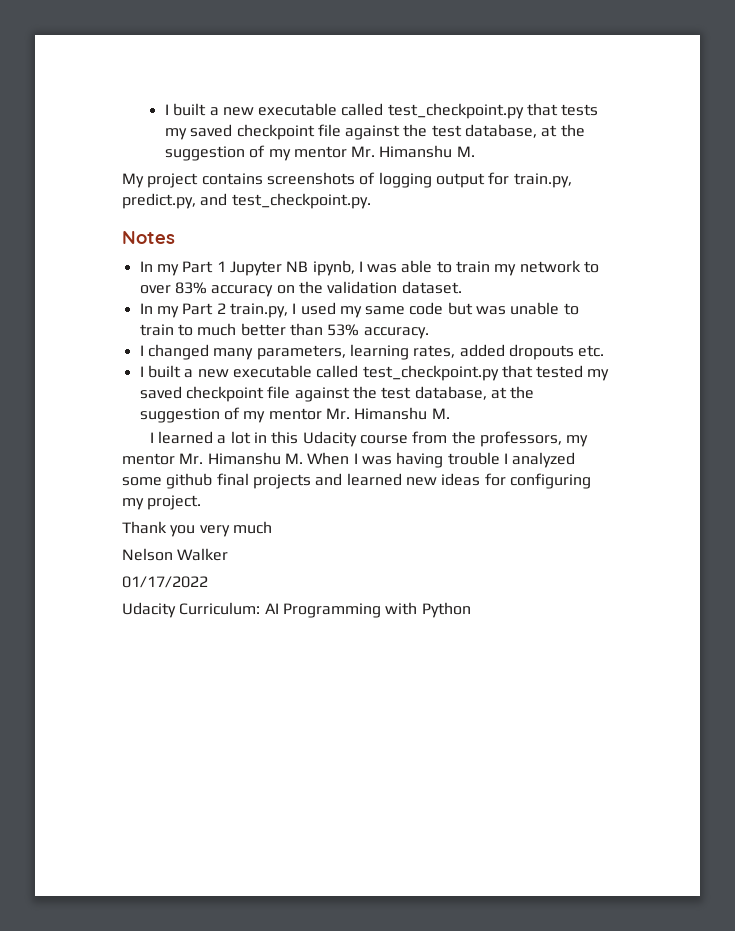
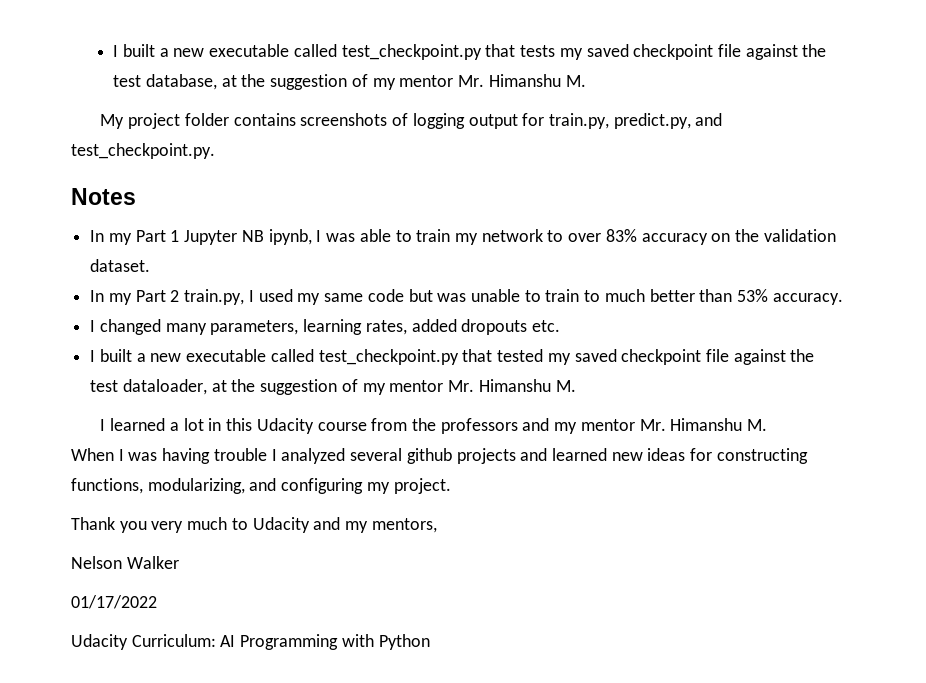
(199, 180) none -> [184,113,229,126] folder
[414,386,487,400] database, -> [122,379,207,395] dataloader,
[479,431,589,447] [122,452,303,465] professors, my mentor Mr. Himanshu M. -> [440,418,768,434] professors and my mentor Mr. Himanshu M. //
[122,473,249,489] some github final -> [350,448,452,464] several github
(506, 479) none -> [716,448,808,464] [71,478,277,494] constructing functions, modularizing, and
(272, 527) none -> [231,517,437,533] to Udacity and my mentors,

